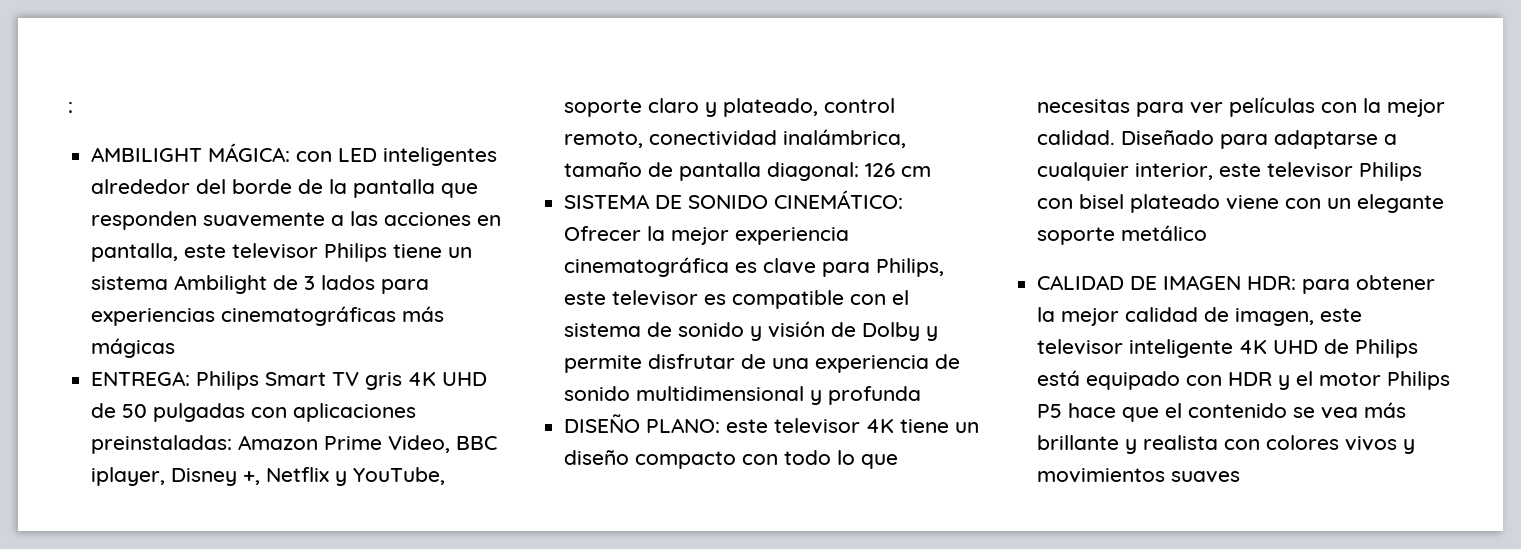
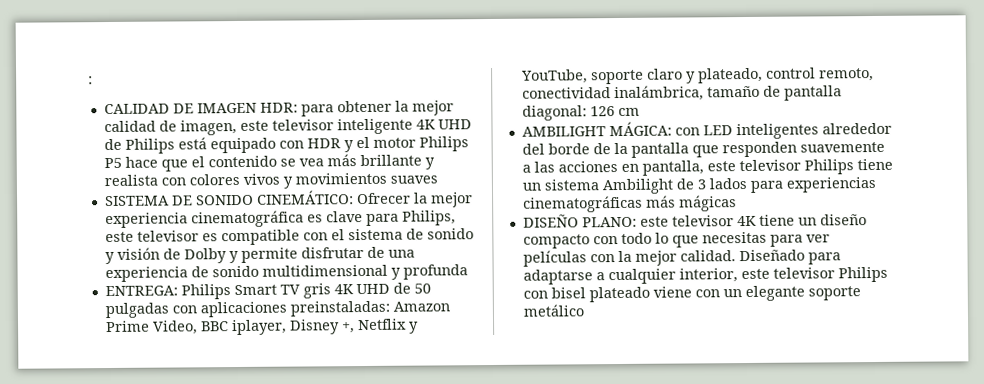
[91,143,498,166] [91,179,479,198] [91,211,502,230] [91,243,473,262] [91,275,430,294] [91,306,445,326] [91,338,176,358] [91,371,488,390] [91,403,417,422] [91,435,498,454] [91,467,446,486] [564,98,896,117] [564,129,907,148] [564,162,932,181] [564,190,904,209] [564,226,850,245] [564,257,945,277] [564,290,910,309] [564,321,939,341] [564,354,961,373] [564,386,922,405] [564,414,980,434] [564,450,899,469] [1037,97,1446,117] [1037,130,1398,149] [1037,162,1423,181] [1037,194,1445,213] [1037,225,1208,245] // AMBILIGHT MÁGICA: con LED inteligentes alrededor del borde de la pantalla que responden suavemente a las acciones en pantalla, este televisor Philips tiene un sistema Ambilight de 3 lados para experiencias cinematográficas más mágicas // ENTREGA: Philips Smart TV gris 4K UHD de 50 pulgadas con aplicaciones preinstaladas: Amazon Prime Video, BBC iplayer, Disney +, Netflix y YouTube, soporte claro y plateado, control remoto, conectividad inalámbrica, tamaño de pantalla diagonal: 126 cm // SISTEMA DE SONIDO CINEMÁTICO: Ofrecer la mejor experiencia cinematográfica es clave para Philips, este televisor es compatible con el sistema de sonido y visión de Dolby y permite disfrutar de una experiencia de sonido multidimensional y profunda // DISEÑO PLANO: este televisor 4K tiene un diseño compacto con todo lo que necesitas para ver películas con la mejor calidad. Diseñado para adaptarse a cualquier interior, este televisor Philips con bisel plateado viene con un elegante soporte metálico -> (93, 80) none
(1241, 477) none -> [104,190,473,208] [104,210,456,229] [104,228,474,246] [104,246,415,265] [104,264,468,283] [104,282,431,300] [104,300,450,319] [105,318,419,336] [520,67,874,85] [521,85,842,102] [521,105,640,121] [521,121,892,140] [521,141,885,158] [521,158,893,176] [521,176,877,195] [522,195,737,213] [522,214,867,228] [522,231,830,249] [522,249,841,267] [522,266,888,285] [522,285,861,303] [522,304,584,317] // SISTEMA DE SONIDO CINEMÁTICO: Ofrecer la mejor experiencia cinematográfica es clave para Philips, este televisor es compatible con el sistema de sonido y visión de Dolby y permite disfrutar de una experiencia de sonido multidimensional y profunda // ENTREGA: Philips Smart TV gris 4K UHD de 50 pulgadas con aplicaciones preinstaladas: Amazon Prime Video, BBC iplayer, Disney +, Netflix y YouTube, soporte claro y plateado, control remoto, conectividad inalámbrica, tamaño de pantalla diagonal: 126 cm // AMBILIGHT MÁGICA: con LED inteligentes alrededor del borde de la pantalla que responden suavemente a las acciones en pantalla, este televisor Philips tiene un sistema Ambilight de 3 lados para experiencias cinematográficas más mágicas // DISEÑO PLANO: este televisor 4K tiene un diseño compacto con todo lo que necesitas para ver películas con la mejor calidad. Diseñado para adaptarse a cualquier interior, este televisor Philips con bisel plateado viene con un elegante soporte metálico

